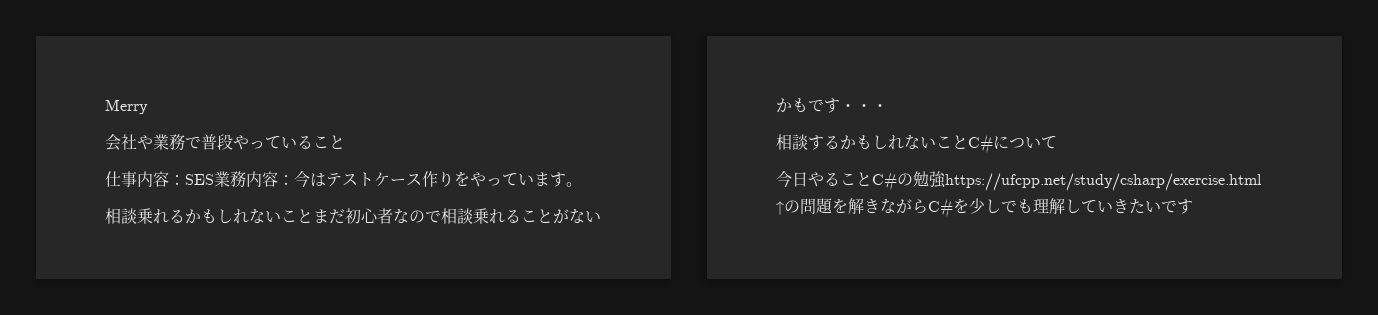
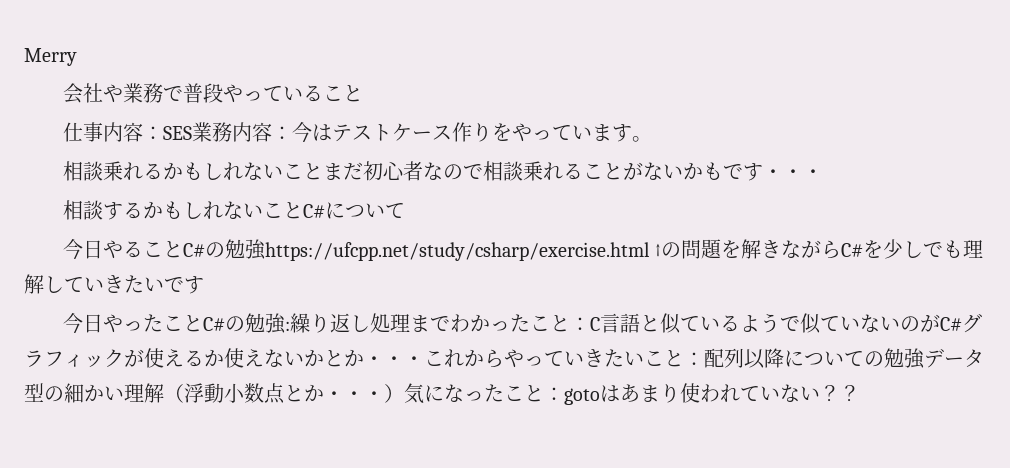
(1193, 206) none -> [63,313,983,334] [24,348,984,369] [24,383,860,405] // 今日やったことC#の勉強:繰り返し処理までわかったこと：C言語と似ているようで似ていないのがC#グラフィックが使えるか使えないかとか・・・これからやっていきたいこと：配列以降についての勉強データ型の細かい理解（浮動小数点とか・・・）気になったこと：gotoはあまり使われていない？？

